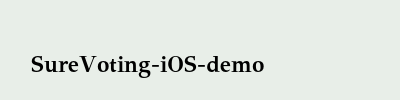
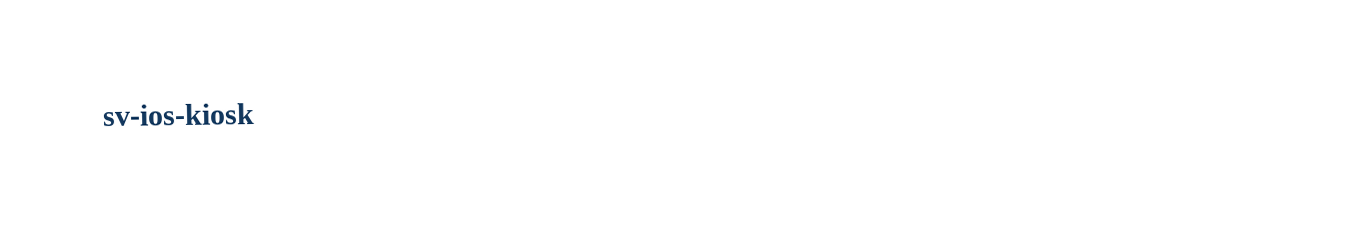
[31,55,264,78] SureVoting-iOS-demo -> [102,102,255,127] sv-ios-kiosk

